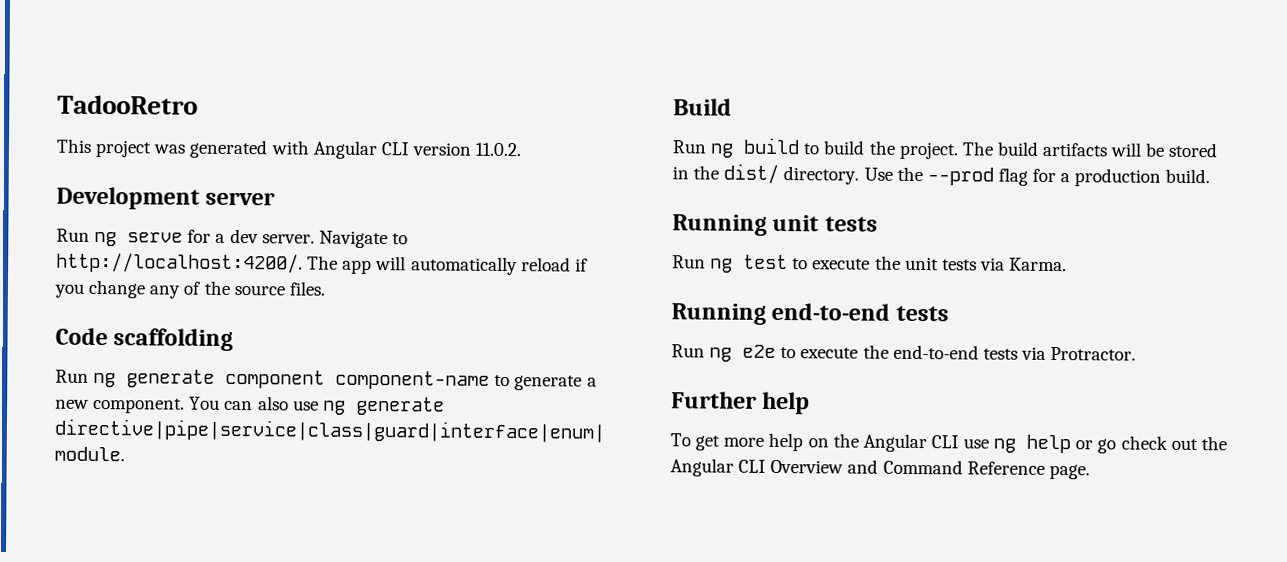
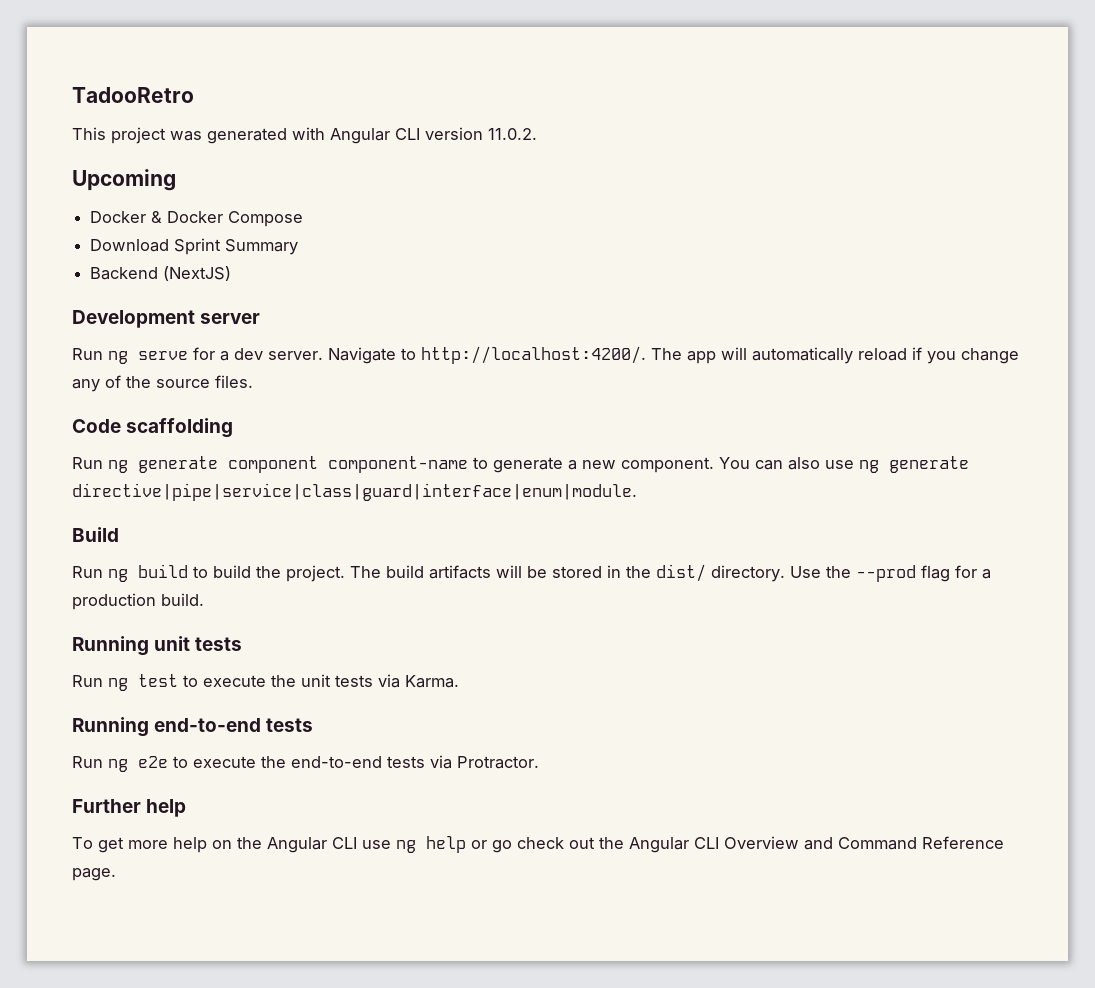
(523, 149) none -> [72,169,176,191] [90,211,304,227] [90,238,299,255] [90,266,232,281] // Upcoming // Docker & Docker Compose // Download Sprint Summary // Backend (NextJS)

